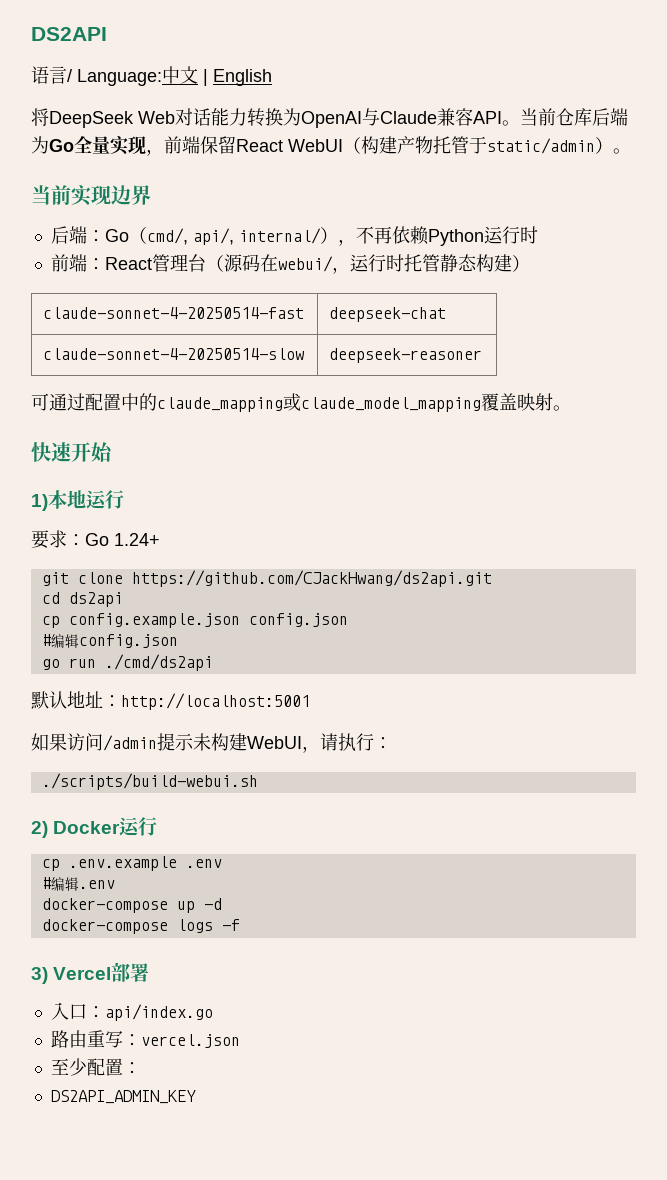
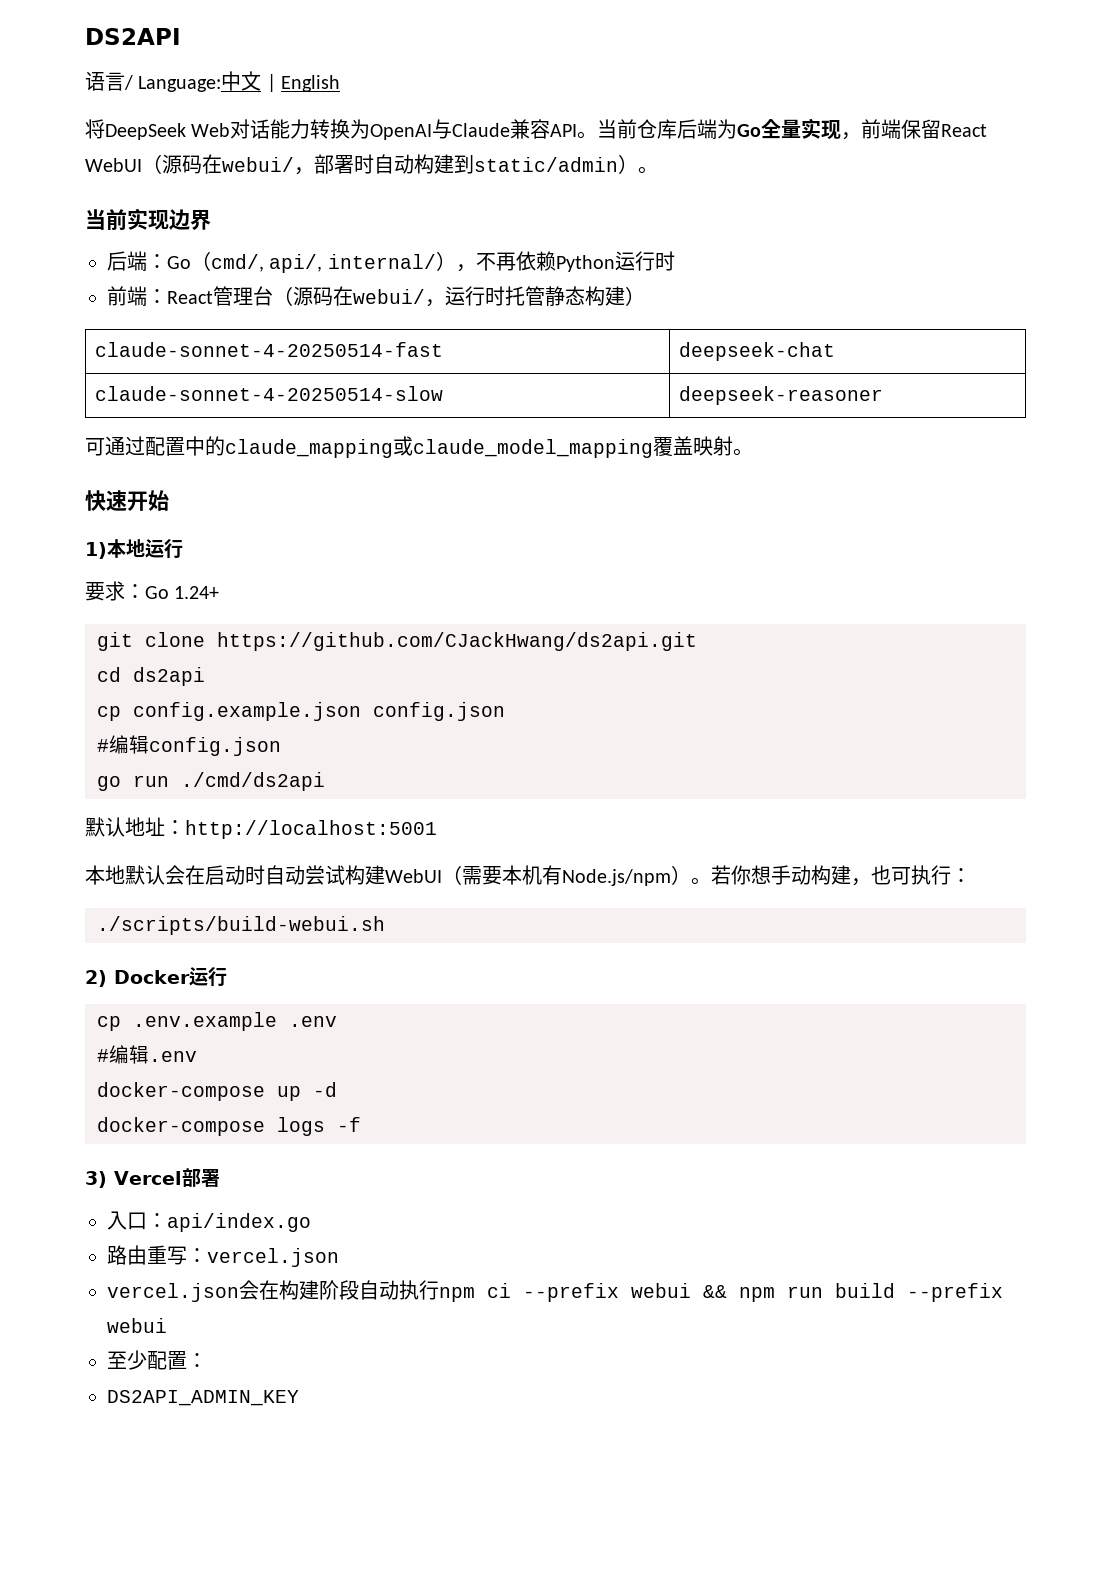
[361,136,487,154] 构建产物托管于 -> [162,154,474,175] 源码在webui/，部署时自动构建到
[31,733,338,753] 如果访问/admin提示未构建WebUI，请 -> [85,865,911,886] 本地默认会在启动时自动尝试构建WebUI（需要本机有Node.js/npm）。若你想手动构建，也可
(240, 1041) none -> [107,1280,1003,1302] [107,1318,167,1333] // vercel.json会在构建阶段自动执行npm ci --prefix webui && npm run build --prefix webui

